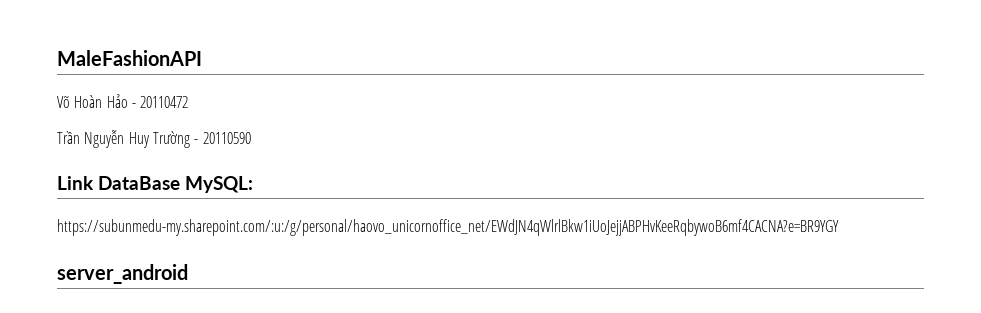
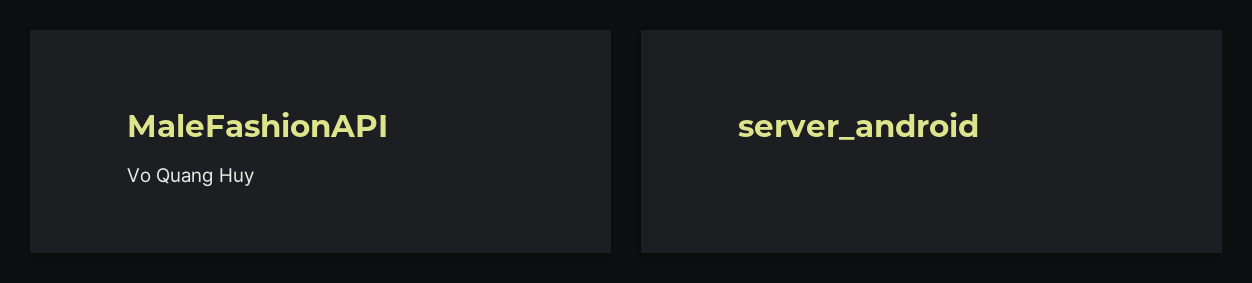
[57,94,189,108] [57,130,251,148] [57,176,253,193] [57,219,839,236] Võ Hoàn Hảo - 20110472 // Trần Nguyễn Huy Trường - 20110590 // Link DataBase MySQL: // https://subunmedu-my.sharepoint.com/:u:/g/personal/haovo_unicornoffice_net/EWdJN4qWlrlBkw1iUoJejjABPHvKeeRqbywoB6mf4CACNA?e=BR9YGY -> [127,168,254,187] Vo Quang Huy

